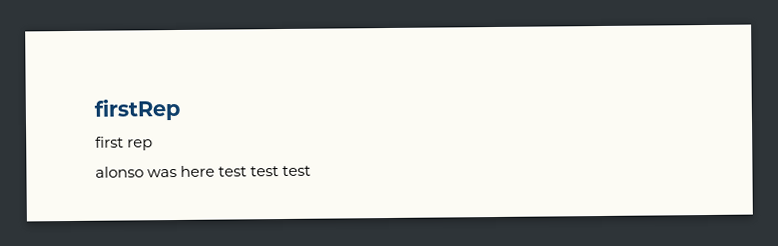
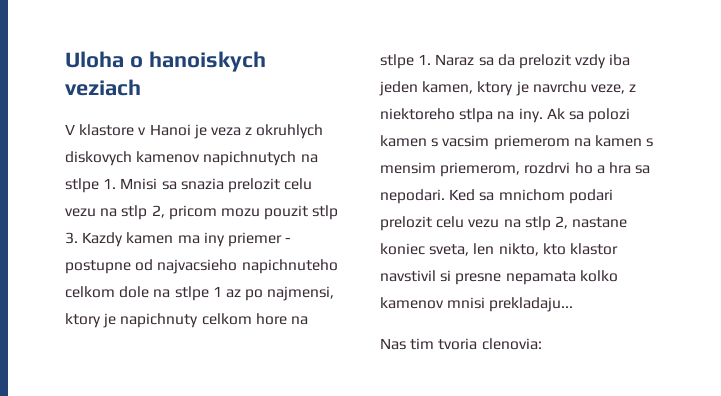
[94,98,180,121] [95,136,154,151] [95,165,312,178] firstRep // first rep // alonso was here test test test -> [65,51,266,72] [65,79,141,96] [65,124,324,139] [65,151,318,166] [65,178,313,193] [65,205,339,220] [65,232,292,247] [65,259,338,274] [65,286,335,301] [65,313,308,328] [380,54,631,69] [379,81,637,96] [380,108,631,123] [380,135,654,150] [380,162,651,177] [380,189,613,204] [380,216,628,231] [380,243,618,256] [380,270,618,285] [380,297,574,312] [380,338,542,350] Uloha o hanoiskych veziach // V klastore v Hanoi je veza z okruhlych diskovych kamenov napichnutych na stlpe 1. Mnisi sa snazia prelozit celu vezu na stlp 2, pricom mozu pouzit stlp 3. Kazdy kamen ma iny priemer - postupne od najvacsieho napichnuteho celkom dole na stlpe 1 az po najmensi, ktory je napichnuty celkom hore na stlpe 1. Naraz sa da prelozit vzdy iba jeden kamen, ktory je navrchu veze, z niektoreho stlpa na iny. Ak sa polozi kamen s vacsim priemerom na kamen s mensim priemerom, rozdrvi ho a hra sa nepodari. Ked sa mnichom podari prelozit celu vezu na stlp 2, nastane koniec sveta, len nikto, kto klastor navstivil si presne nepamata kolko kamenov mnisi prekladaju... // Nas tim tvoria clenovia:

